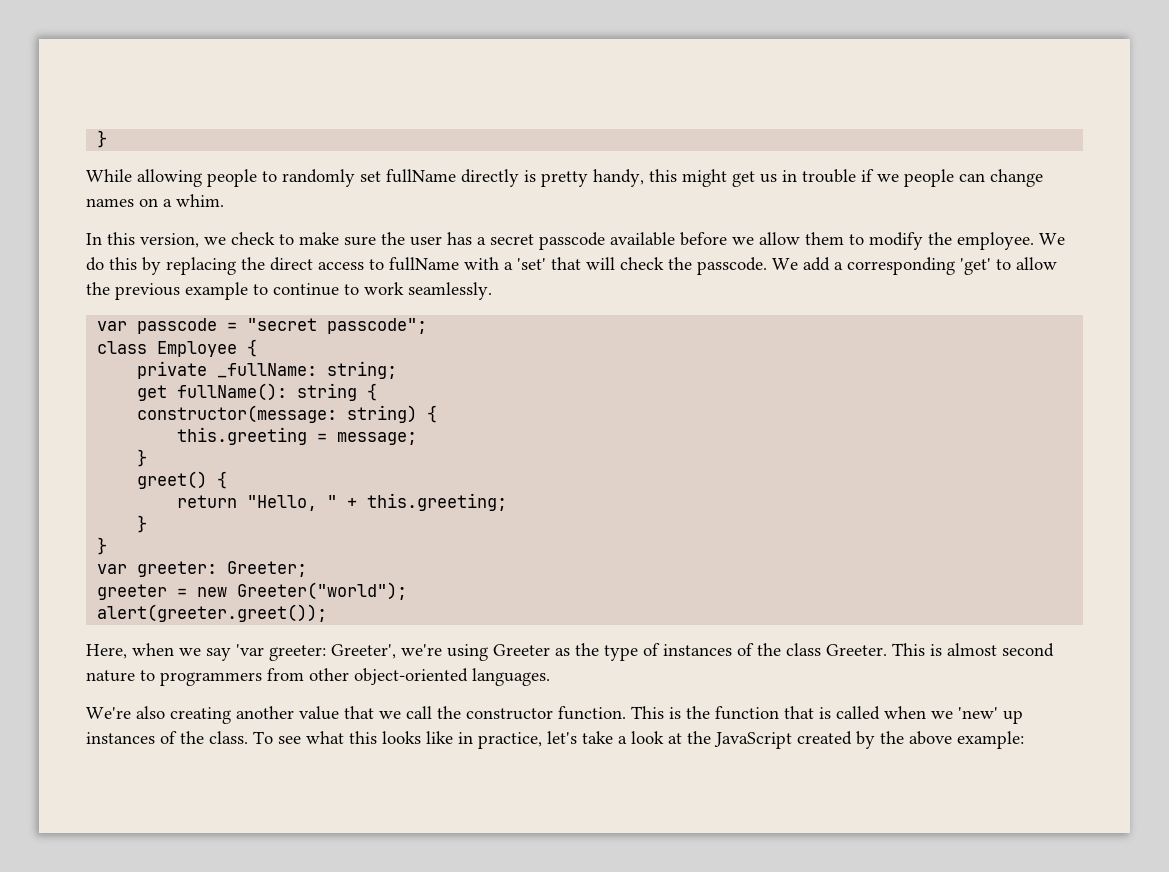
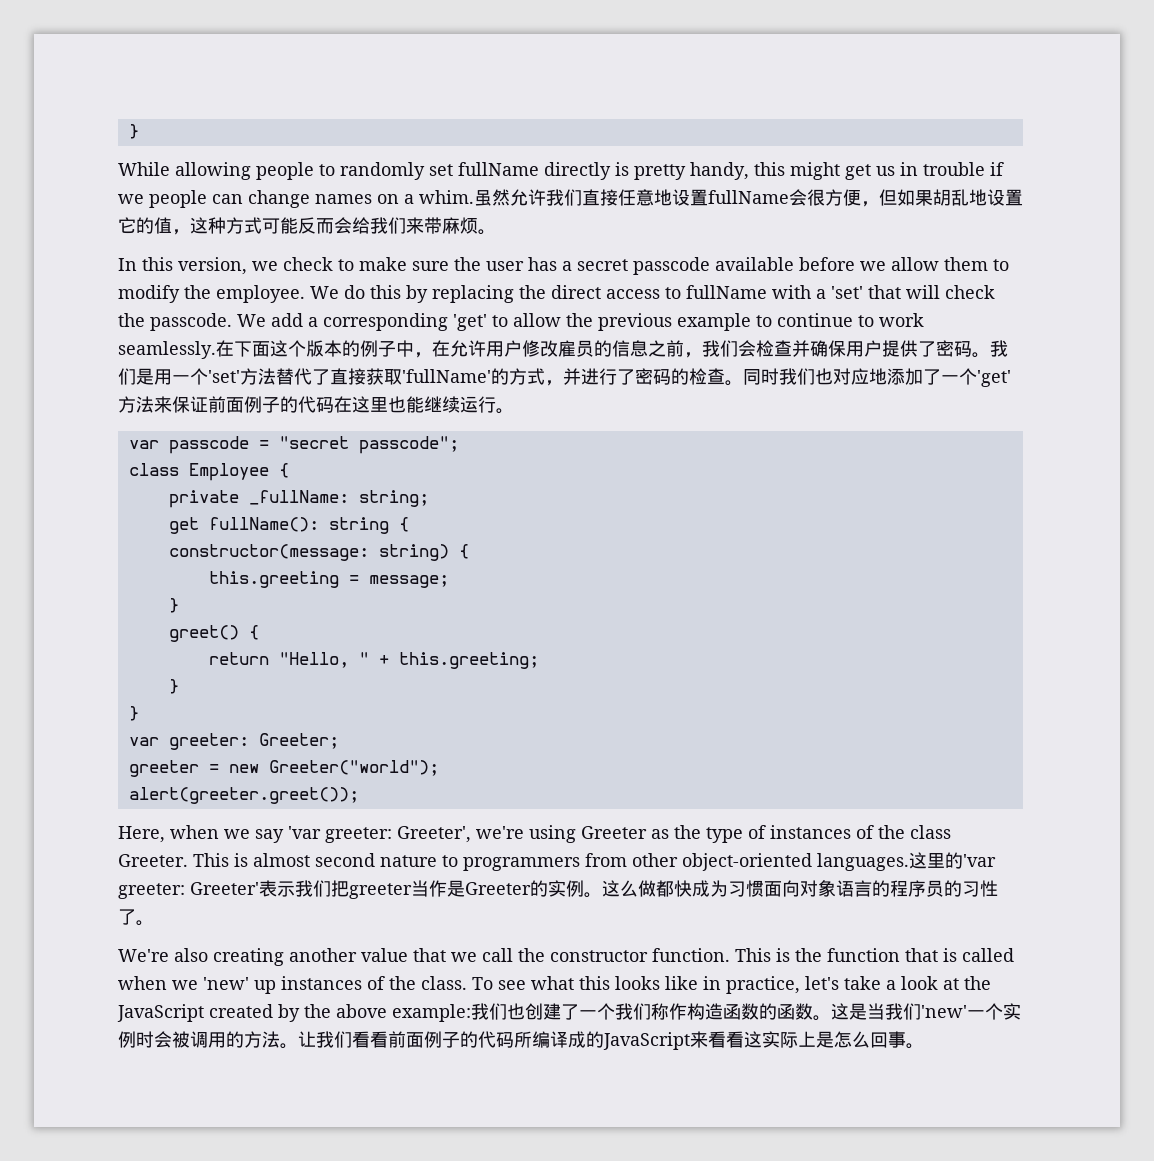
(224, 200) none -> [474,189,1023,207] [118,217,496,235] 虽然允许我们直接任意地设置fullName会很方便，但如果胡乱地设置它的值，这种方式可能反而会给我们来带麻烦。
(492, 291) none -> [216,340,1008,358] [118,368,1011,387] [118,396,514,414] 在下面这个版本的例子中，在允许用户修改雇员的信息之前，我们会检查并确保用户提供了密码。我们是用一个'set'方法替代了直接获取'fullName'的方式，并进行了密码的检查。同时我们也对应地添加了一个'get'方法来保证前面例子的代码在这里也能继续运行。
(550, 677) none -> [909,852,996,869] [118,880,998,899] [118,909,154,926] 这里的'var greeter: Greeter'表示我们把greeter当作是Greeter的实例。这么做都快成为习惯面向对象语言的程序员的习性了。
(1024, 740) none -> [471,1003,1021,1021] [118,1031,924,1050] 我们也创建了一个我们称作构造函数的函数。这是当我们'new'一个实例时会被调用的方法。让我们看看前面例子的代码所编译成的JavaScript来看看这实际上是怎么回事。

